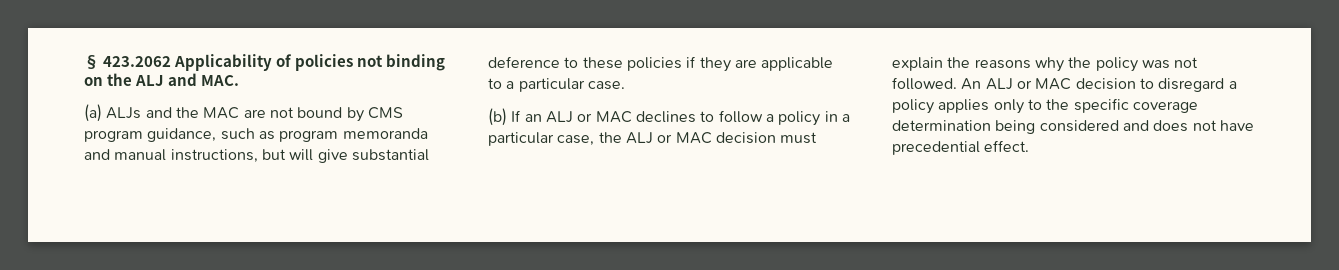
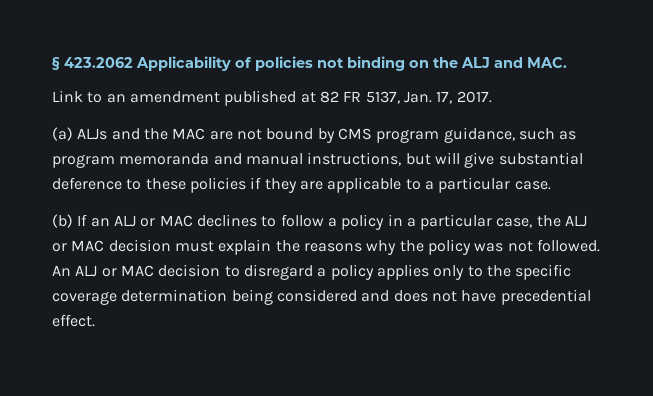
(240, 80) none -> [52,90,492,106] // Link to an amendment published at 82 FR 5137, Jan. 17, 2017.

